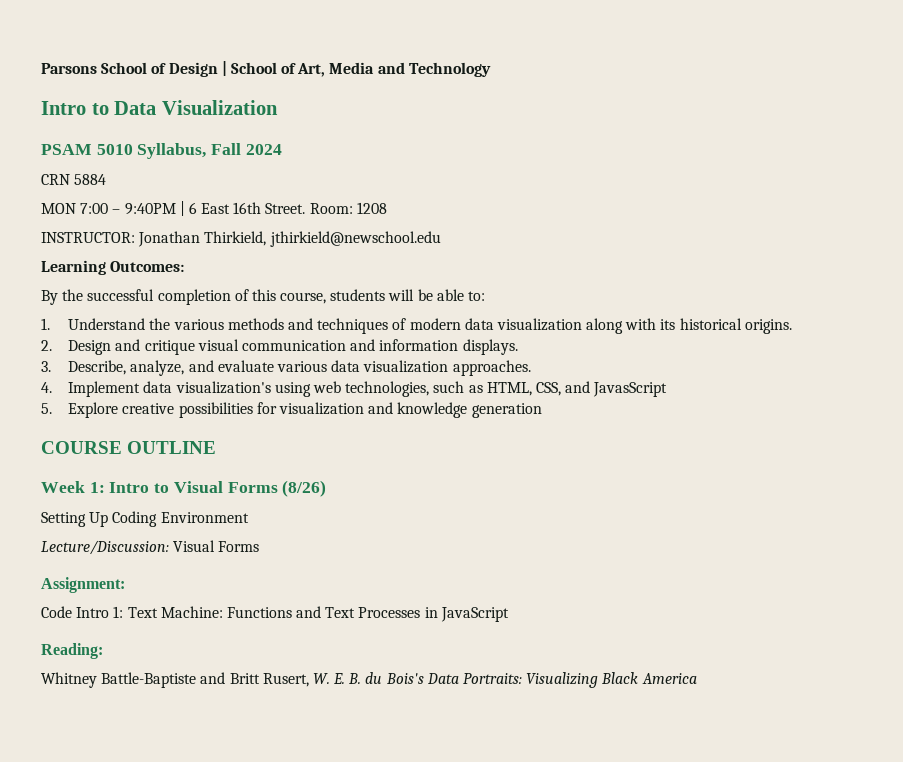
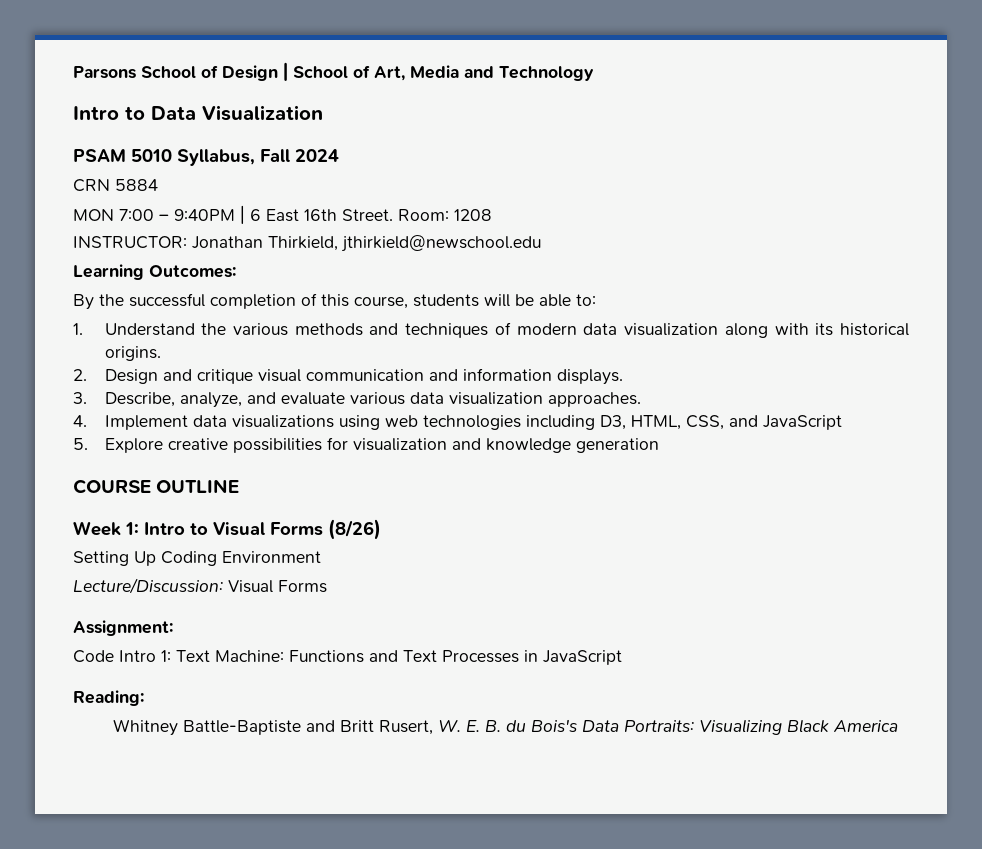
[175,381,271,394] visualization's -> [231,415,334,428] visualizations
[345,381,483,397] technologies, such as -> [422,415,626,430] technologies including D3,
[593,382,668,397] JavasScript -> [762,415,842,430] JavaScript

